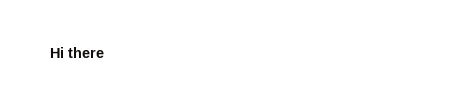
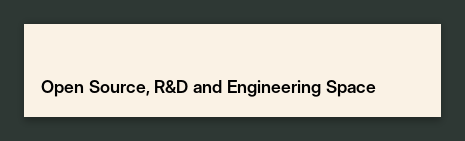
[50,47,104,58] Hi there -> [41,80,376,97] Open Source, R&D and Engineering Space

